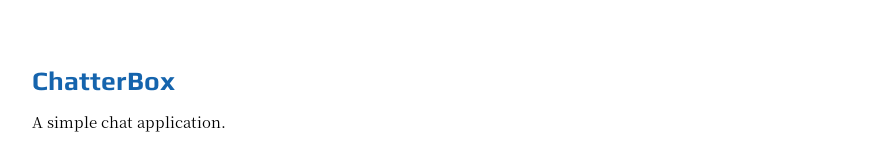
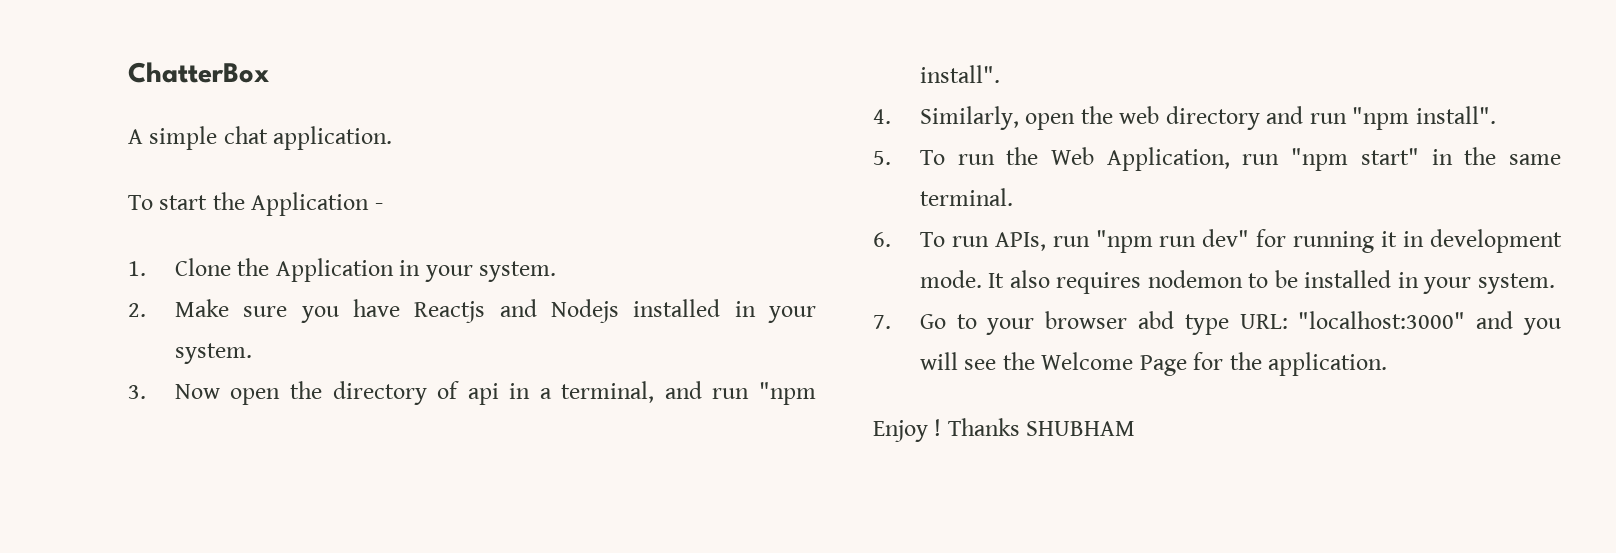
(227, 124) none -> [128,192,383,216] [128,258,557,282] [128,299,816,323] [174,343,252,364] [128,381,817,405] [919,65,1000,83] [873,106,1496,130] [873,147,1561,171] [919,188,1013,206] [873,229,1562,253] [919,270,1555,294] [873,311,1561,335] [919,352,1388,376] [873,418,1136,442] // To start the Application - // 1. Clone the Application in your system. // 2. Make sure you have Reactjs and Nodejs installed in your system. // 3. Now open the directory of api in a terminal, and run "npm install". // 4. Similarly, open the web directory and run "npm install". // 5. To run the Web Application, run "npm start" in the same terminal. // 6. To run APIs, run "npm run dev" for running it in development mode. It also requires nodemon to be installed in your system. // 7. Go to your browser abd type URL: "localhost:3000" and you will see the Welcome Page for the application. // Enjoy ! Thanks SHUBHAM

